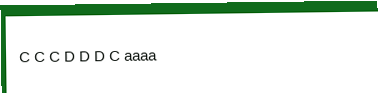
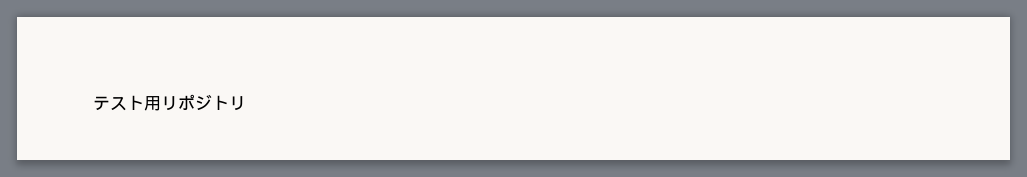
[19,50,159,63] C C C D D D C aaaa -> [93,94,246,111] テスト用リポジトリ

